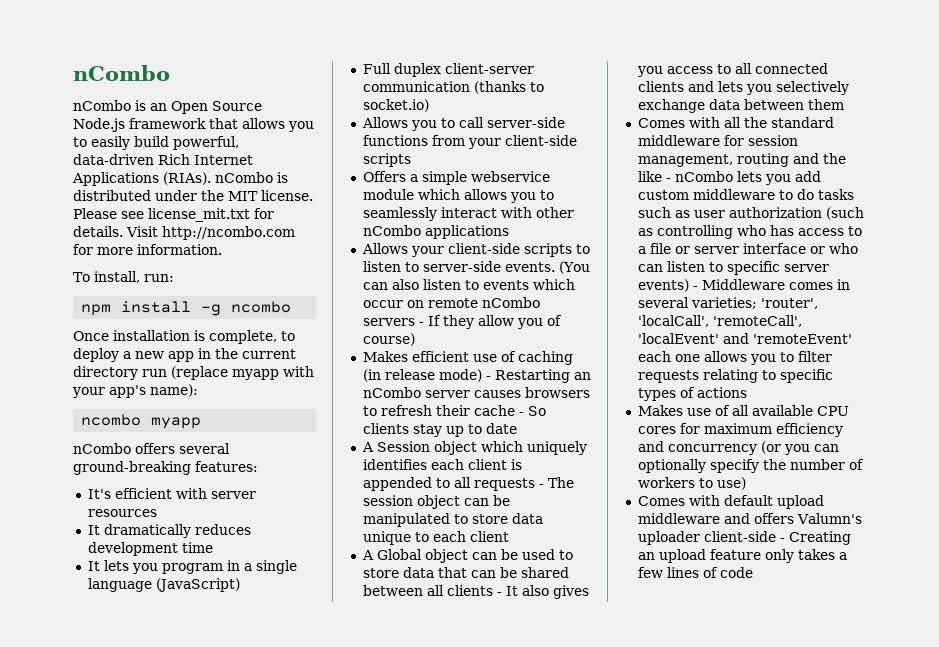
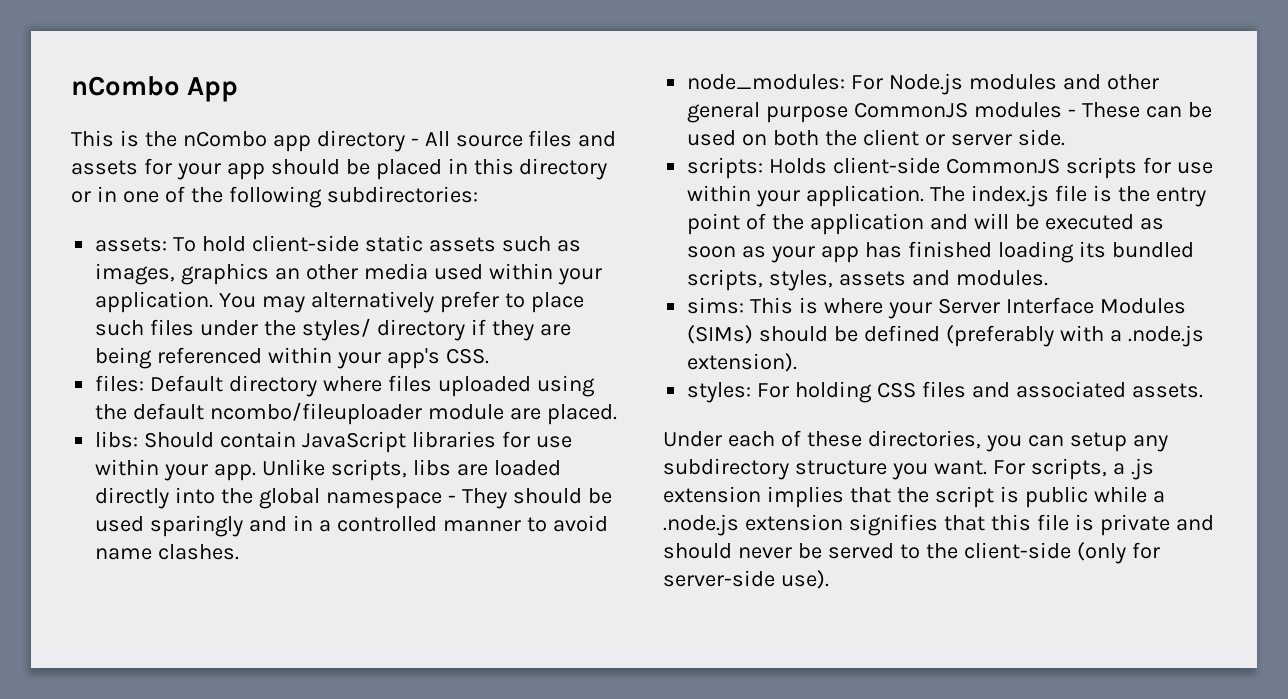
[73,65,170,81] [73,100,262,114] [73,118,314,132] [73,136,239,150] [73,154,253,165] [72,172,288,186] [73,190,313,201] [73,208,274,222] [73,226,295,240] [73,244,222,255] [73,271,174,283] [81,301,292,316] [73,330,295,344] [73,348,296,362] [73,366,314,380] [72,384,198,398] [81,414,202,429] [73,443,230,454] [73,461,258,475] [87,488,256,499] [87,509,157,517] [87,524,251,538] [87,542,213,556] [87,560,297,574] [87,578,240,592] [362,63,534,77] [362,81,544,94] [362,99,429,112] [361,117,565,131] [362,135,577,149] [362,153,411,167] [362,171,550,185] [362,189,554,203] [362,207,574,221] [362,225,509,239] [361,243,590,257] [362,261,590,274] [362,279,575,290] [362,297,540,308] [362,315,562,329] [362,333,415,346] [362,351,573,365] [362,369,591,383] [362,387,590,398] [362,405,546,416] [362,423,517,437] [361,441,587,455] [362,459,522,470] [362,477,574,491] [362,495,510,509] [362,513,543,527] [362,531,509,545] [361,549,573,563] [362,567,569,578] [362,585,589,599] [636,63,828,77] [637,81,849,95] [637,99,844,113] [637,117,834,128] [637,135,798,146] [637,153,846,167] [637,171,821,185] [637,189,854,200] [637,207,864,220] [637,225,862,239] [637,243,858,254] [637,261,829,275] [637,279,850,292] [637,297,818,309] [637,315,802,327] [637,333,852,344] [637,351,832,365] [637,369,833,383] [637,387,747,401] [637,405,849,416] [637,423,843,437] [637,441,839,455] [637,459,864,473] [637,477,746,490] [637,495,824,509] [637,513,862,524] [637,531,851,545] [637,549,847,563] [637,567,753,578] nCombo // nCombo is an Open Source Node.js framework that allows you to easily build powerful, data-driven Rich Internet Applications (RIAs). nCombo is distributed under the MIT license. Please see license_mit.txt for details. Visit http://ncombo.com for more information. // To install, run: // npm install -g ncombo // Once installation is complete, to deploy a new app in the current directory run (replace myapp with your app's name): // ncombo myapp // nCombo offers several ground-breaking features: // It's efficient with server resources // It dramatically reduces development time // It lets you program in a single language (JavaScript) // Full duplex client-server communication (thanks to socket.io) // Allows you to call server-side functions from your client-side scripts // Offers a simple webservice module which allows you to seamlessly interact with other nCombo applications // Allows your client-side scripts to listen to server-side events. (You can also listen to events which occur on remote nCombo servers - If they allow you of course) // Makes efficient use of caching (in release mode) - Restarting an nCombo server causes browsers to refresh their cache - So clients stay up to date // A Session object which uniquely identifies each client is appended to all requests - The session object can be manipulated to store data unique to each client // A Global object can be used to store data that can be shared between all clients - It also gives you access to all connected clients and lets you selectively exchange data between them // Comes with all the standard middleware for session management, routing and the like - nCombo lets you add custom middleware to do tasks such as user authorization (such as controlling who has access to a file or server interface or who can listen to specific server events) - Middleware comes in several varieties; 'router', 'localCall', 'remoteCall', 'localEvent' and 'remoteEvent' each one allows you to filter requests relating to specific types of actions // Makes use of all available CPU cores for maximum efficiency and concurrency (or you can optionally specify the number of workers to use) // Comes with default upload middleware and offers Valumn's uploader client-side - Creating an upload feature only takes a few lines of code -> [71,76,239,102] [71,130,617,152] [71,158,608,180] [71,186,478,208] [95,235,581,252] [95,263,602,285] [95,291,584,313] [95,318,571,341] [95,347,489,369] [95,375,595,397] [95,402,617,425] [95,431,572,453] [95,459,561,481] [95,487,612,509] [95,515,608,537] [95,544,240,560] [687,73,1159,95] [687,102,1212,123] [687,129,1065,146] [687,157,1213,179] [687,185,1206,207] [687,213,1164,235] [687,241,1194,263] [687,269,1048,291] [687,297,1186,319] [687,325,1204,347] [687,353,798,372] [687,381,1203,403] [663,430,1168,452] [663,458,1154,480] [663,486,1165,508] [663,514,1214,536] [663,542,1160,564] [663,570,829,589] nCombo App // This is the nCombo app directory - All source files and assets for your app should be placed in this directory or in one of the following subdirectories: // assets: To hold client-side static assets such as images, graphics an other media used within your application. You may alternatively prefer to place such files under the styles/ directory if they are being referenced within your app's CSS. // files: Default directory where files uploaded using the default ncombo/fileuploader module are placed. // libs: Should contain JavaScript libraries for use within your app. Unlike scripts, libs are loaded directly into the global namespace - They should be used sparingly and in a controlled manner to avoid name clashes. // node_modules: For Node.js modules and other general purpose CommonJS modules - These can be used on both the client or server side. // scripts: Holds client-side CommonJS scripts for use within your application. The index.js file is the entry point of the application and will be executed as soon as your app has finished loading its bundled scripts, styles, assets and modules. // sims: This is where your Server Interface Modules (SIMs) should be defined (preferably with a .node.js extension). // styles: For holding CSS files and associated assets. // Under each of these directories, you can setup any subdirectory structure you want. For scripts, a .js extension implies that the script is public while a .node.js extension signifies that this file is private and should never be served to the client-side (only for server-side use).

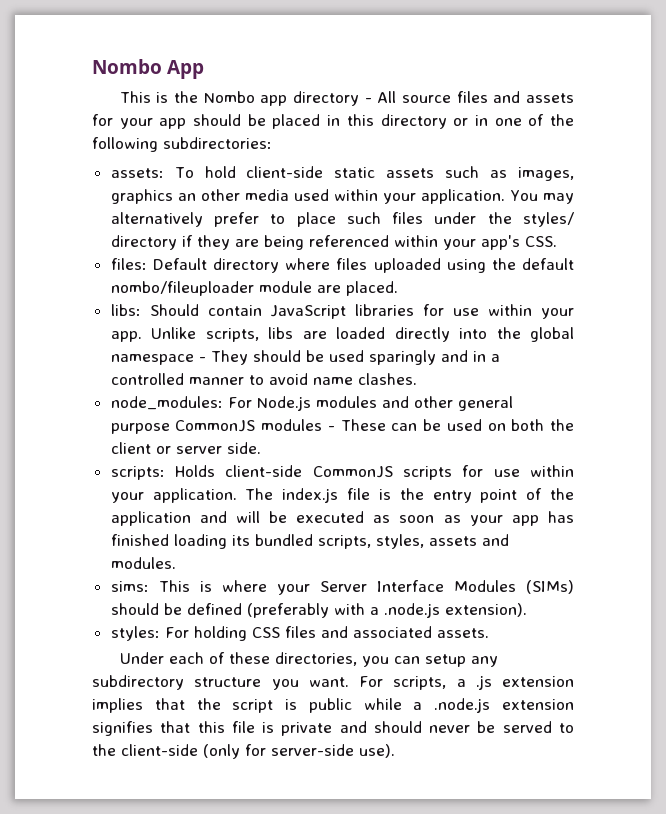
[71,76,180,96] nCombo -> [92,59,162,74] Nombo
[182,131,267,147] nCombo -> [203,91,255,103] Nombo
[210,402,423,425] ncombo/fileuploader -> [110,281,254,296] nombo/fileuploader

